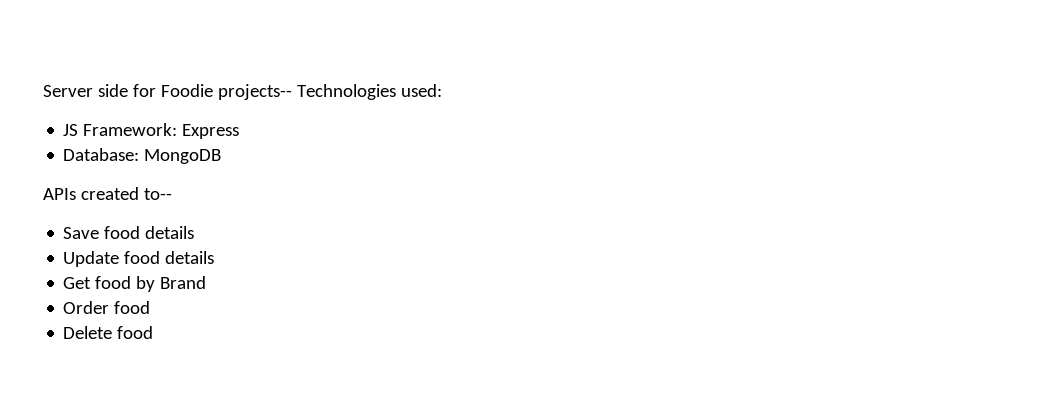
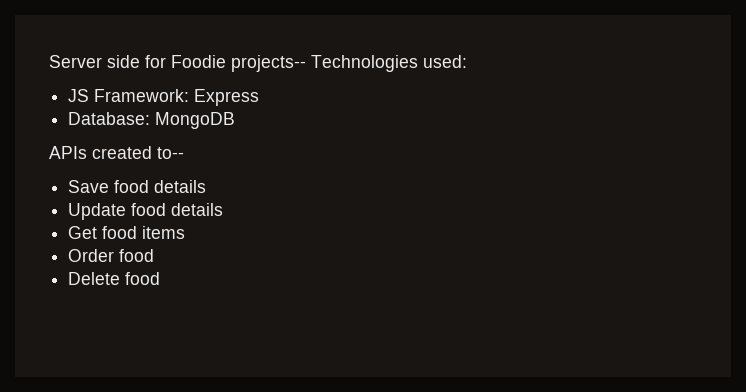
[136,276,207,292] by Brand -> [142,226,186,239] items

